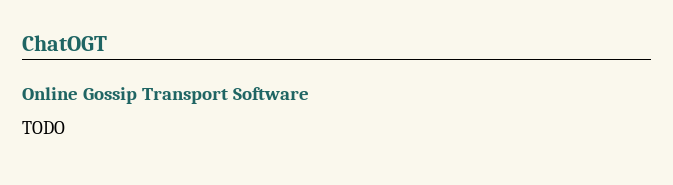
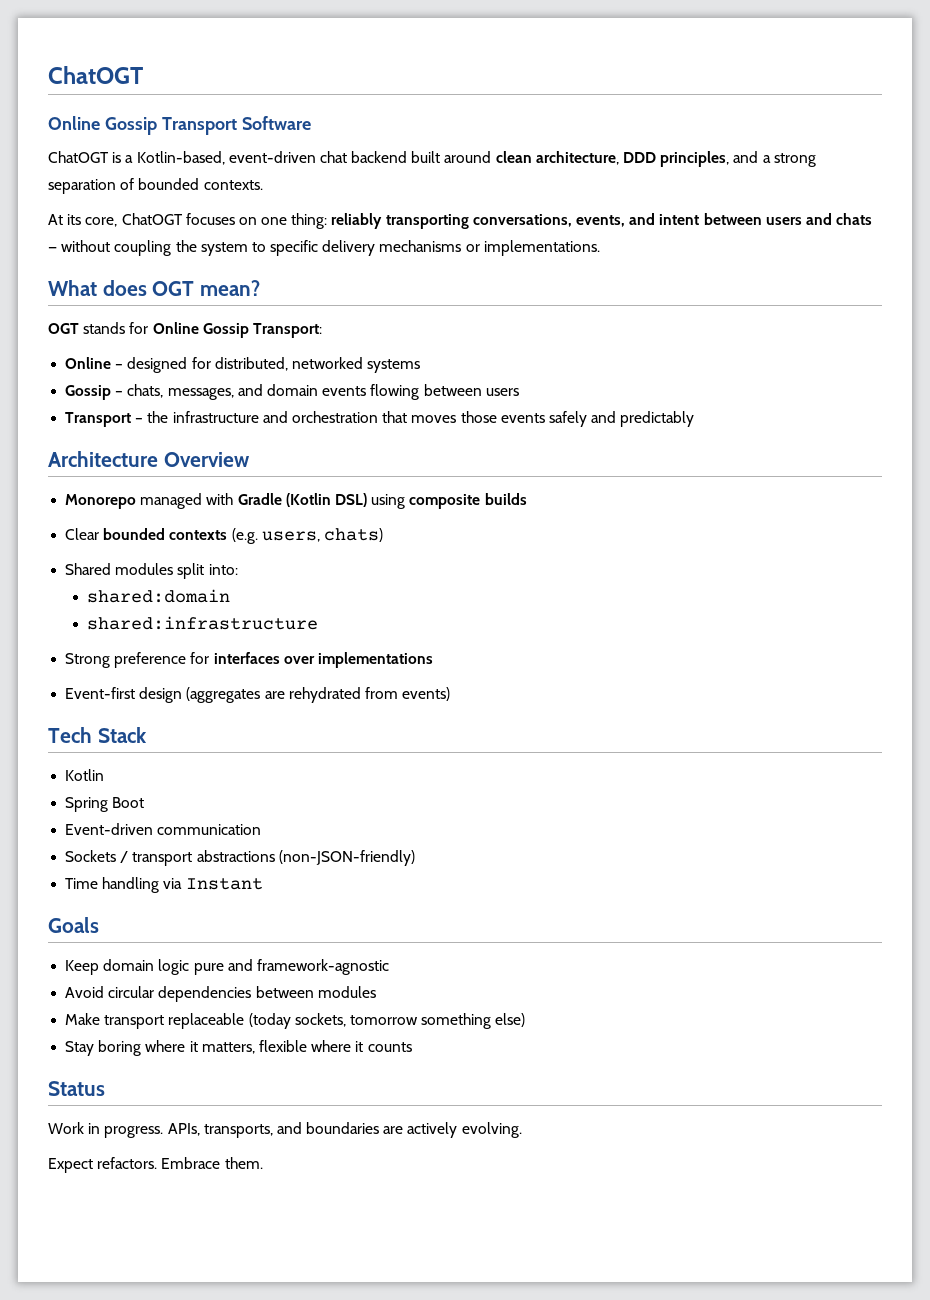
[22,121,65,134] TODO -> [48,151,816,167] [48,178,263,194] [48,213,873,229] [48,240,600,256] [48,280,261,296] [48,322,322,338] [65,357,421,373] [65,384,519,400] [65,411,695,427] [48,451,250,467] [65,493,527,509] [65,528,383,544] [65,563,238,579] [86,589,230,603] [86,616,318,630] [65,652,433,668] [65,687,451,703] [48,727,147,743] [65,769,105,781] [65,797,145,812] [65,823,262,835] [65,850,415,866] [65,877,263,893] [48,917,99,933] [65,959,389,975] [65,986,376,1002] [65,1013,526,1029] [65,1040,412,1056] [48,1081,105,1096] [48,1122,522,1138] [48,1157,263,1173] ChatOGT is a Kotlin-based, event-driven chat backend built around clean architecture, DDD principles, and a strong separation of bounded contexts. // At its core, ChatOGT focuses on one thing: reliably transporting conversations, events, and intent between users and chats — without coupling the system to specific delivery mechanisms or implementations. // What does OGT mean? // OGT stands for Online Gossip Transport: // Online – designed for distributed, networked systems // Gossip – chats, messages, and domain events flowing between users // Transport – the infrastructure and orchestration that moves those events safely and predictably // Architecture Overview // Monorepo managed with Gradle (Kotlin DSL) using composite builds // Clear bounded contexts (e.g. users, chats) // Shared modules split into: // shared:domain // shared:infrastructure // Strong preference for interfaces over implementations // Event-first design (aggregates are rehydrated from events) // Tech Stack // Kotlin // Spring Boot // Event-driven communication // Sockets / transport abstractions (non-JSON-friendly) // Time handling via Instant // Goals // Keep domain logic pure and framework-agnostic // Avoid circular dependencies between modules // Make transport replaceable (today sockets, tomorrow something else) // Stay boring where it matters, flexible where it counts // Status // Work in progress. APIs, transports, and boundaries are actively evolving. // Expect refactors. Embrace them.

